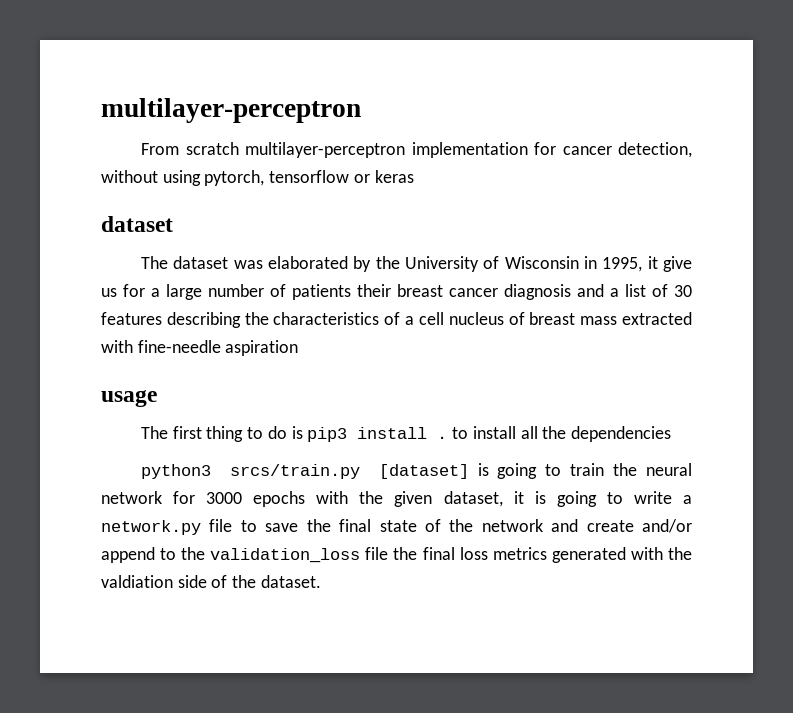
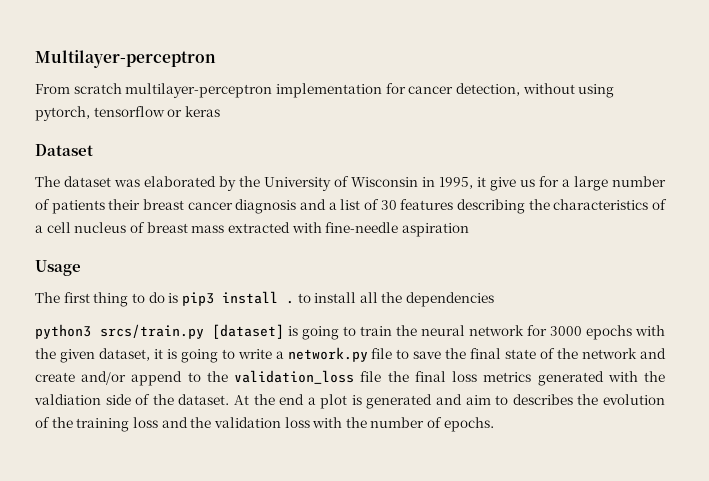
[101,98,361,123] multilayer-perceptron -> [35,50,216,68] Multilayer-perceptron
[101,216,173,232] dataset -> [35,144,93,156] Dataset
[101,390,157,407] usage -> [35,260,81,276] Usage
(321, 581) none -> [233,394,665,409] [35,417,494,432] At the end a plot is generated and aim to describes the evolution of the training loss and the validation loss with the number of epochs.

